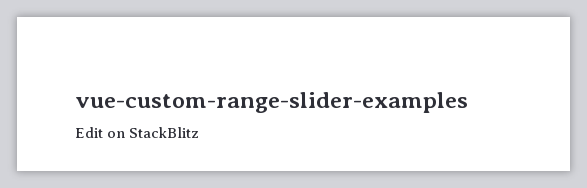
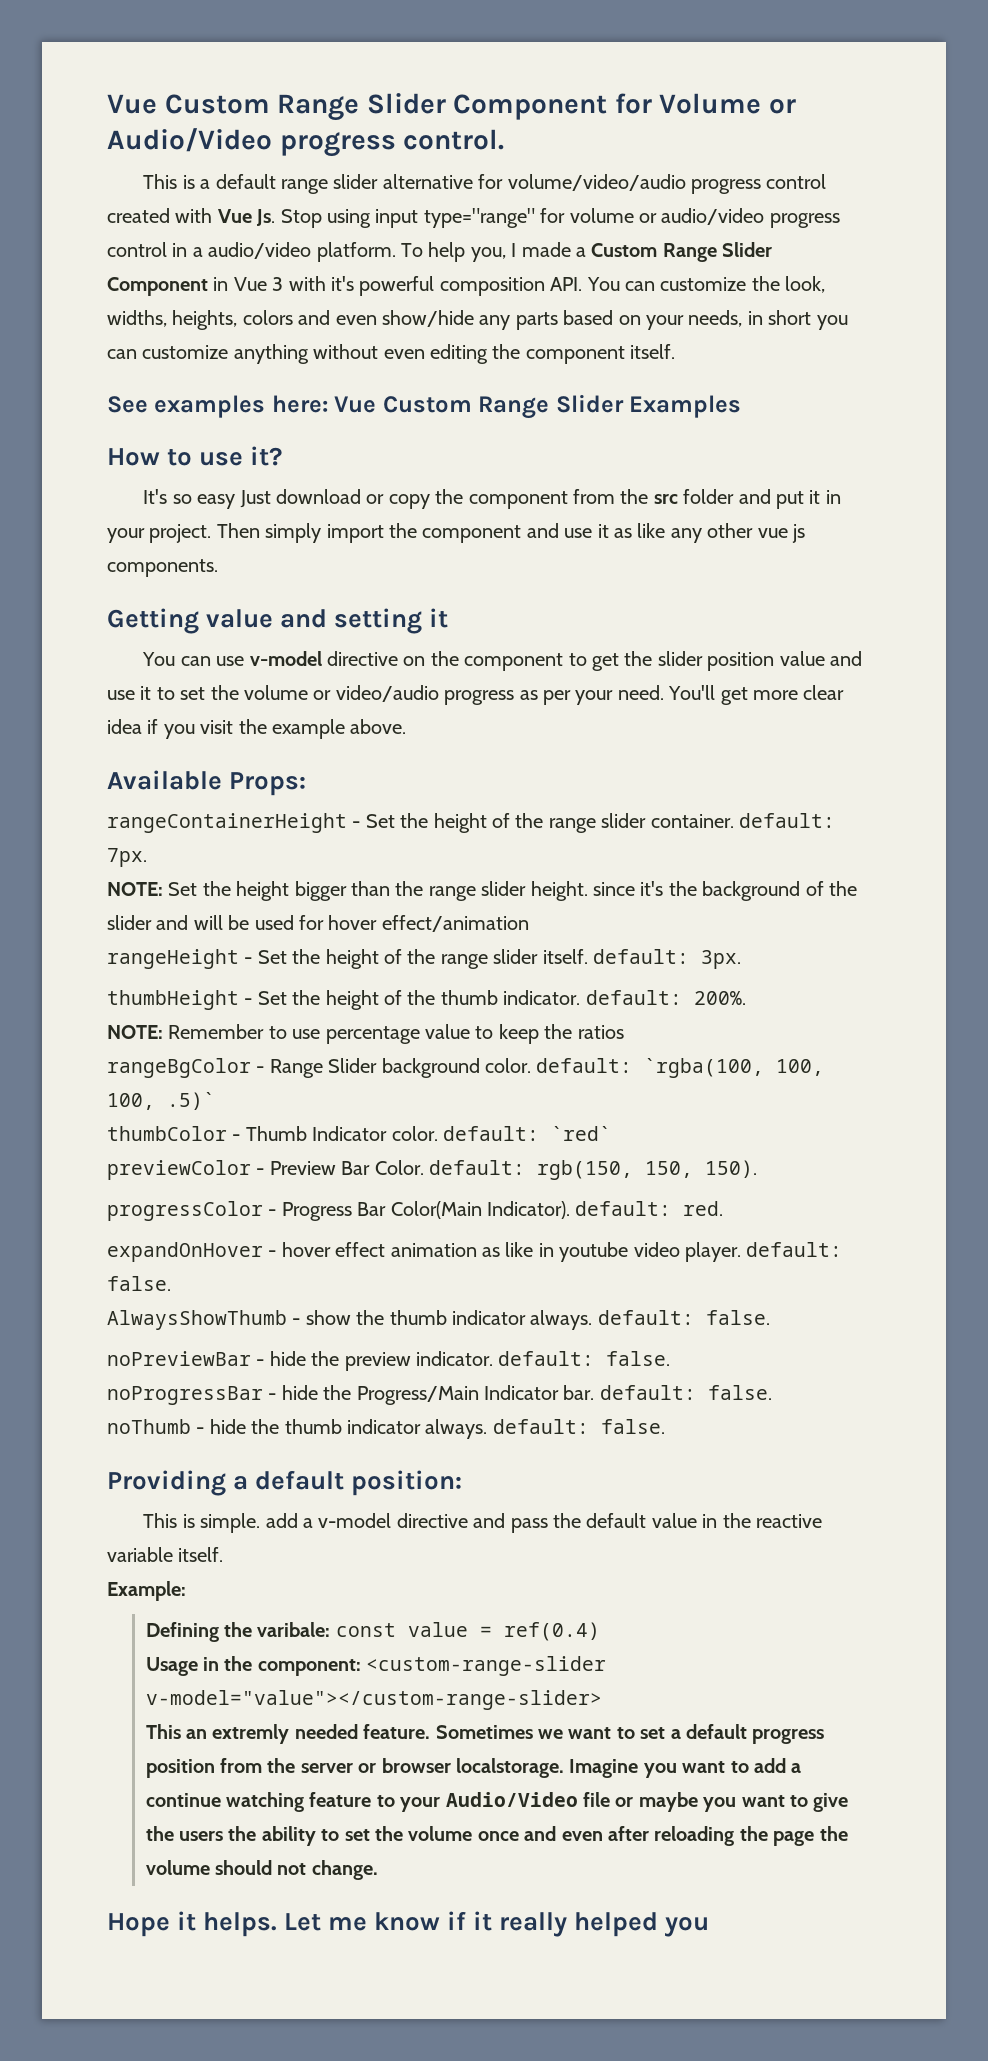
[75,92,468,113] [75,127,200,138] vue-custom-range-slider-examples // Edit on StackBlitz -> [107,93,796,121] [107,128,505,157] [143,174,827,194] [107,208,840,228] [107,242,773,262] [107,276,826,296] [107,310,848,330] [107,344,676,364] [107,394,742,419] [107,446,283,466] [143,489,841,509] [107,523,805,543] [107,559,218,577] [107,608,449,634] [142,651,862,671] [107,685,845,705] [107,719,407,739] [107,770,307,796] [107,813,835,833] [107,848,147,867] [107,881,857,901] [107,915,529,932] [107,949,741,969] [107,990,746,1010] [107,1024,624,1044] [107,1058,825,1078] [107,1092,215,1110] [107,1126,611,1141] [107,1160,757,1180] [107,1201,724,1221] [107,1242,843,1262] [107,1276,171,1291] [107,1310,770,1330] [107,1351,671,1371] [107,1385,772,1405] [107,1419,665,1439] [107,1470,463,1496] [143,1513,823,1533] [107,1547,224,1562] [107,1581,186,1601] [145,1622,600,1642] [145,1656,607,1676] [145,1690,602,1710] [145,1724,825,1744] [145,1758,802,1778] [145,1792,849,1812] [145,1826,848,1846] [145,1860,378,1880] [107,1911,710,1937] Vue Custom Range Slider Component for Volume or Audio/Video progress control. // This is a default range slider alternative for volume/video/audio progress control created with Vue Js. Stop using input type="range" for volume or audio/video progress control in a audio/video platform. To help you, I made a Custom Range Slider Component in Vue 3 with it's powerful composition API. You can customize the look, widths, heights, colors and even show/hide any parts based on your needs, in short you can customize anything without even editing the component itself. // See examples here: Vue Custom Range Slider Examples // How to use it? // It's so easy Just download or copy the component from the src folder and put it in your project. Then simply import the component and use it as like any other vue js components. // Getting value and setting it // You can use v-model directive on the component to get the slider position value and use it to set the volume or video/audio progress as per your need. You'll get more clear idea if you visit the example above. // Available Props: // rangeContainerHeight - Set the height of the range slider container. default: 7px. // NOTE: Set the height bigger than the range slider height. since it's the background of the slider and will be used for hover effect/animation // rangeHeight - Set the height of the range slider itself. default: 3px. // thumbHeight - Set the height of the thumb indicator. default: 200%. // NOTE: Remember to use percentage value to keep the ratios // rangeBgColor - Range Slider background color. default: `rgba(100, 100, 100, .5)` // thumbColor - Thumb Indicator color. default: `red` // previewColor - Preview Bar Color. default: rgb(150, 150, 150). // progressColor - Progress Bar Color(Main Indicator). default: red. // expandOnHover - hover effect animation as like in youtube video player. default: false. // AlwaysShowThumb - show the thumb indicator always. default: false. // noPreviewBar - hide the preview indicator. default: false. // noProgressBar - hide the Progress/Main Indicator bar. default: false. // noThumb - hide the thumb indicator always. default: false. // Providing a default position: // This is simple. add a v-model directive and pass the default value in the reactive variable itself. // Example: // Defining the varibale: const value = ref(0.4) // Usage in the component: <custom-range-slider v-model="value"></custom-range-slider> // This an extremly needed feature. Sometimes we want to set a default progress position from the server or browser localstorage. Imagine you want to add a continue watching feature to your Audio/Video file or maybe you want to give the users the ability to set the volume once and even after reloading the page the volume should not change. // Hope it helps. Let me know if it really helped you

